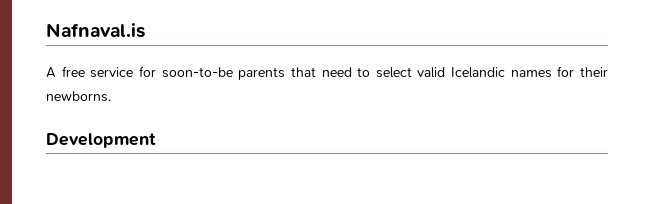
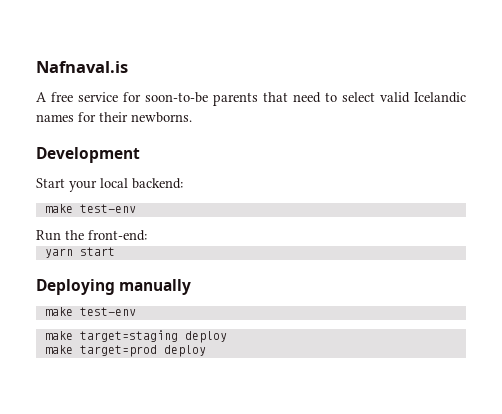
(156, 140) none -> [36,178,183,192] [44,204,136,213] [36,230,147,241] [44,247,115,258] [36,279,192,295] [44,307,136,316] [44,330,227,343] [44,345,206,357] // Start your local backend: // make test-env // Run the front-end: // yarn start // Deploying manually // make test-env // make target=staging deploy // make target=prod deploy

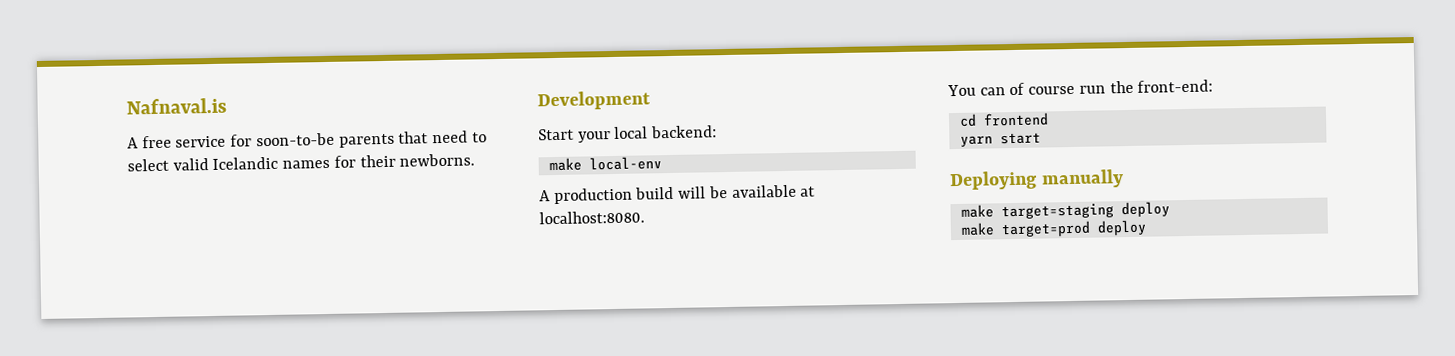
[79,204,136,213] [36,230,61,241] test-env // Run -> [588,156,662,171] [539,184,816,205] [539,210,645,225] [947,82,1106,97] local-env // A production build will be available at localhost:8080. // You can of course run
(147, 235) none -> [958,112,1049,127] // cd frontend
[44,307,136,316] // make test-env -> (1124, 179) none

